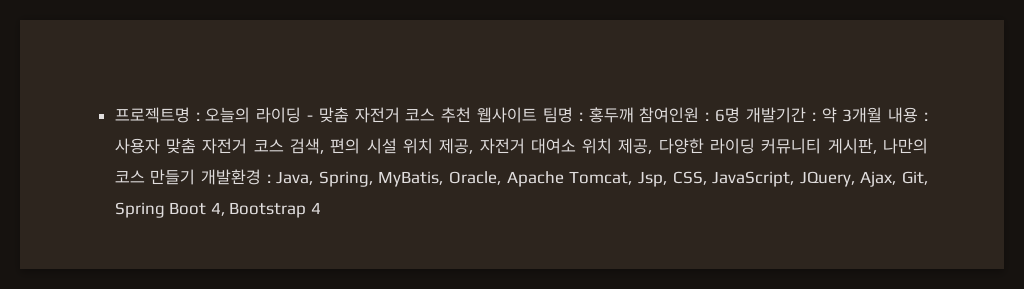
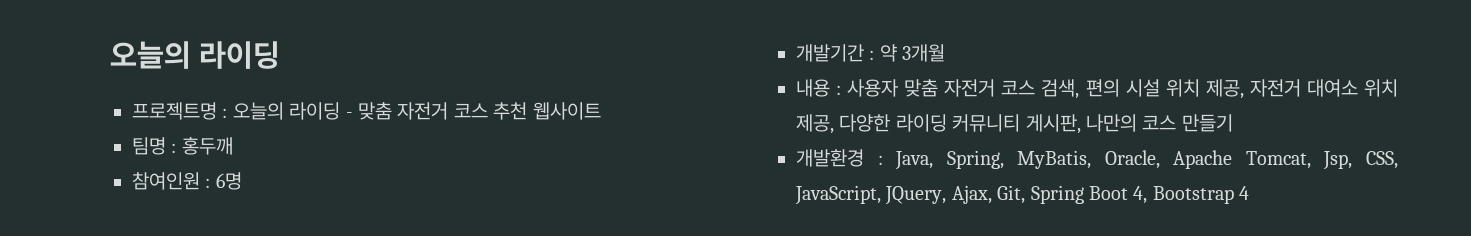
(114, 115) none -> [110,41,281,69] 오늘의 라이딩 //
(538, 115) none -> (601, 111) //
(634, 115) none -> (233, 145) //
(741, 115) none -> (242, 181) //
(883, 115) none -> (946, 53) //
(196, 177) none -> (1233, 123) //

